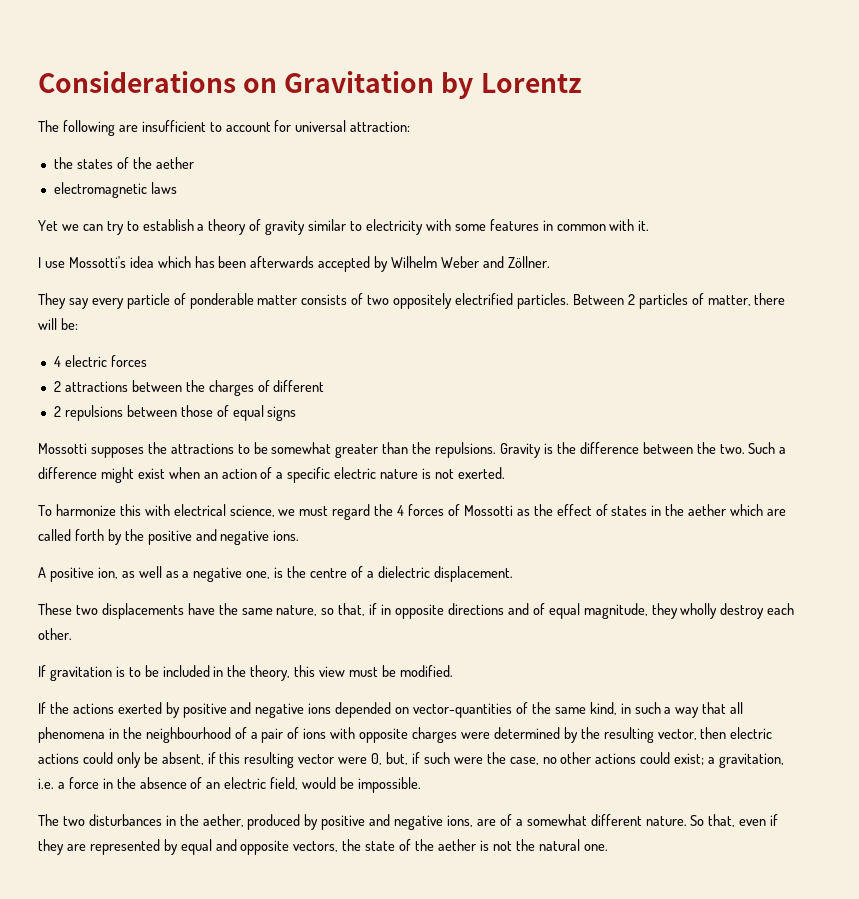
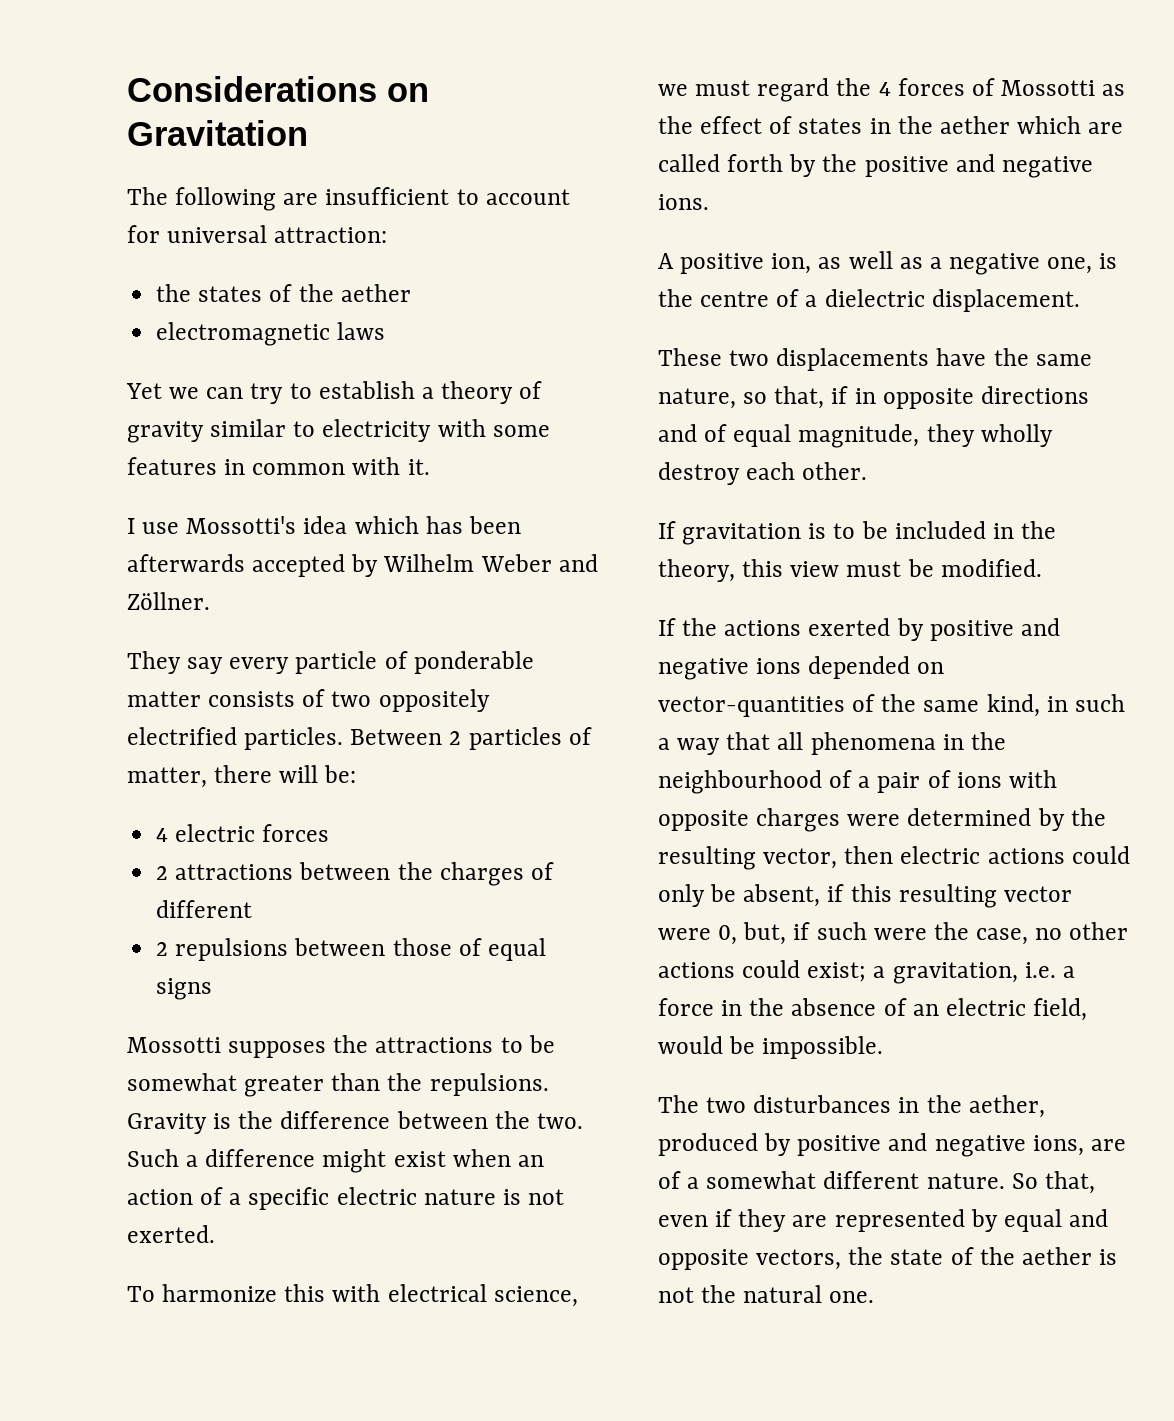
[441,72,582,99] by Lorentz -> (308, 133) none

